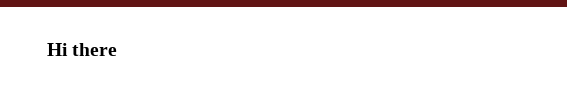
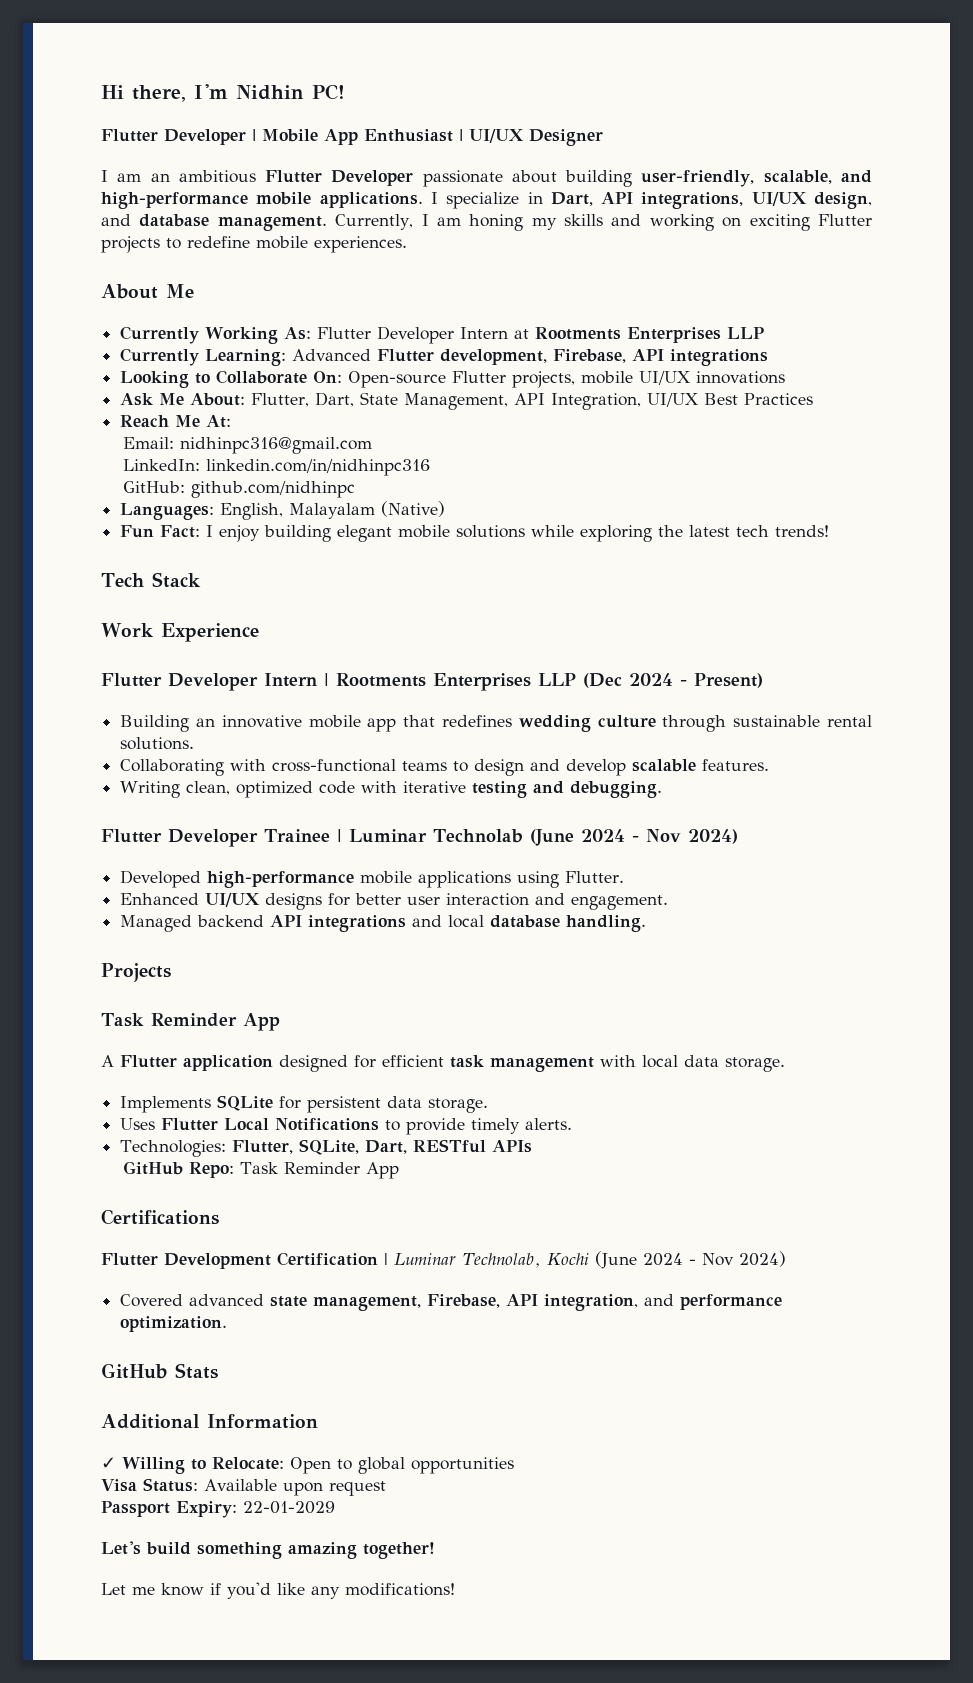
[72,43,118,56] there -> [132,84,345,102] [101,129,603,146] [101,170,873,187] [101,192,872,209] [101,214,872,231] [101,236,407,253] [101,284,194,299] [120,326,765,344] [120,348,769,366] [120,370,786,388] [120,392,814,410] [120,415,232,428] [122,437,372,454] [122,459,430,476] [122,481,355,498] [120,501,446,520] [120,525,830,542] [101,572,201,588] [101,623,259,642] [101,673,763,691] [120,715,872,732] [120,737,195,750] [120,759,770,776] [120,781,663,798] [101,829,738,847] [120,870,625,888] [120,893,669,910] [120,915,647,932] [101,963,171,982] [101,1013,280,1031] [101,1055,785,1072] [120,1095,489,1113] [120,1118,573,1135] [120,1139,533,1157] [122,1161,399,1179] [101,1209,219,1225] [101,1251,786,1269] [120,1294,783,1311] [120,1316,228,1332] [101,1363,218,1379] [101,1414,318,1429] [101,1457,514,1474] [101,1478,386,1496] [101,1501,335,1518] [101,1541,435,1559] [101,1582,455,1599] there, I'm Nidhin PC! // Flutter Developer | Mobile App Enthusiast | UI/UX Designer // I am an ambitious Flutter Developer passionate about building user-friendly, scalable, and high-performance mobile applications. I specialize in Dart, API integrations, UI/UX design, and database management. Currently, I am honing my skills and working on exciting Flutter projects to redefine mobile experiences. // About Me // Currently Working As: Flutter Developer Intern at Rootments Enterprises LLP // Currently Learning: Advanced Flutter development, Firebase, API integrations // Looking to Collaborate On: Open-source Flutter projects, mobile UI/UX innovations // Ask Me About: Flutter, Dart, State Management, API Integration, UI/UX Best Practices // Reach Me At: // Email: nidhinpc316@gmail.com // LinkedIn: linkedin.com/in/nidhinpc316 // GitHub: github.com/nidhinpc // Languages: English, Malayalam (Native) // Fun Fact: I enjoy building elegant mobile solutions while exploring the latest tech trends! // Tech Stack // Work Experience // Flutter Developer Intern | Rootments Enterprises LLP (Dec 2024 - Present) // Building an innovative mobile app that redefines wedding culture through sustainable rental solutions. // Collaborating with cross-functional teams to design and develop scalable features. // Writing clean, optimized code with iterative testing and debugging. // Flutter Developer Trainee | Luminar Technolab (June 2024 - Nov 2024) // Developed high-performance mobile applications using Flutter. // Enhanced UI/UX designs for better user interaction and engagement. // Managed backend API integrations and local database handling. // Projects // Task Reminder App // A Flutter application designed for efficient task management with local data storage. // Implements SQLite for persistent data storage. // Uses Flutter Local Notifications to provide timely alerts. // Technologies: Flutter, SQLite, Dart, RESTful APIs // GitHub Repo: Task Reminder App // Certifications // Flutter Development Certification | Luminar Technolab, Kochi (June 2024 - Nov 2024) // Covered advanced state management, Firebase, API integration, and performance optimization. // GitHub Stats // Additional Information // ✓ Willing to Relocate: Open to global opportunities // Visa Status: Available upon request // Passport Expiry: 22-01-2029 // Let's build something amazing together! // Let me know if you'd like any modifications!

